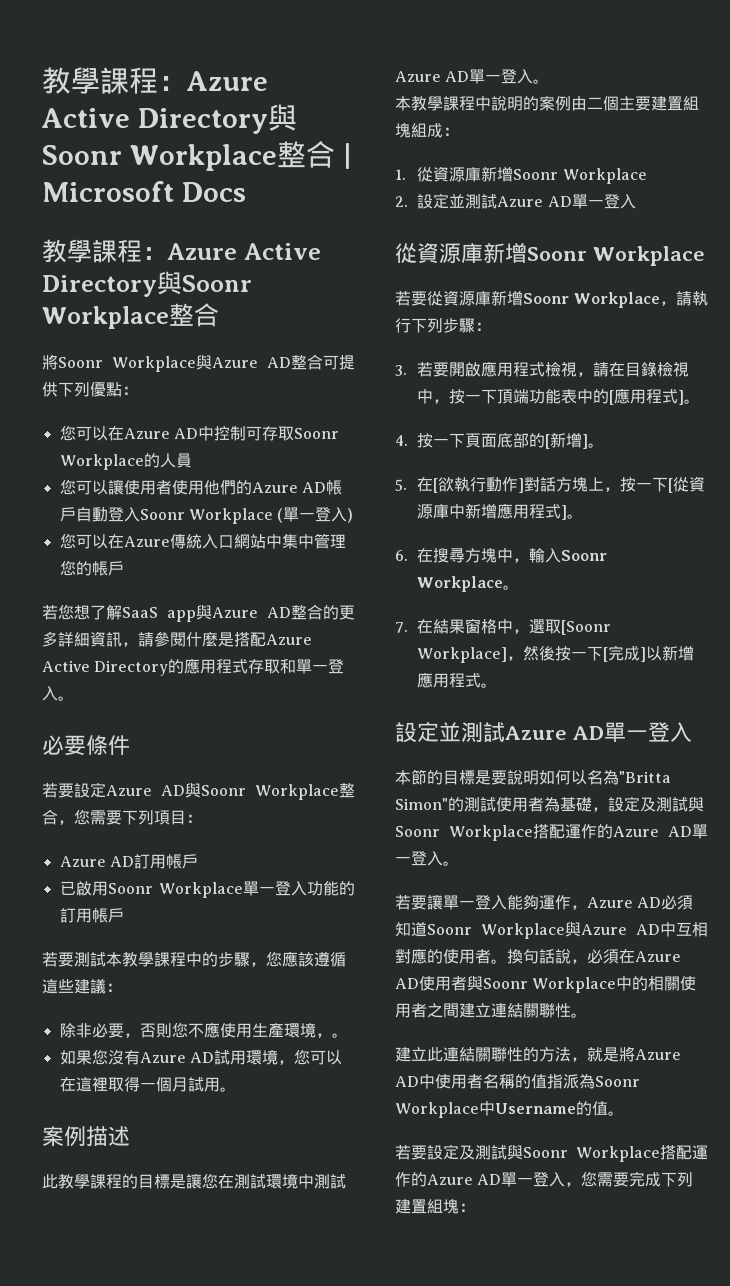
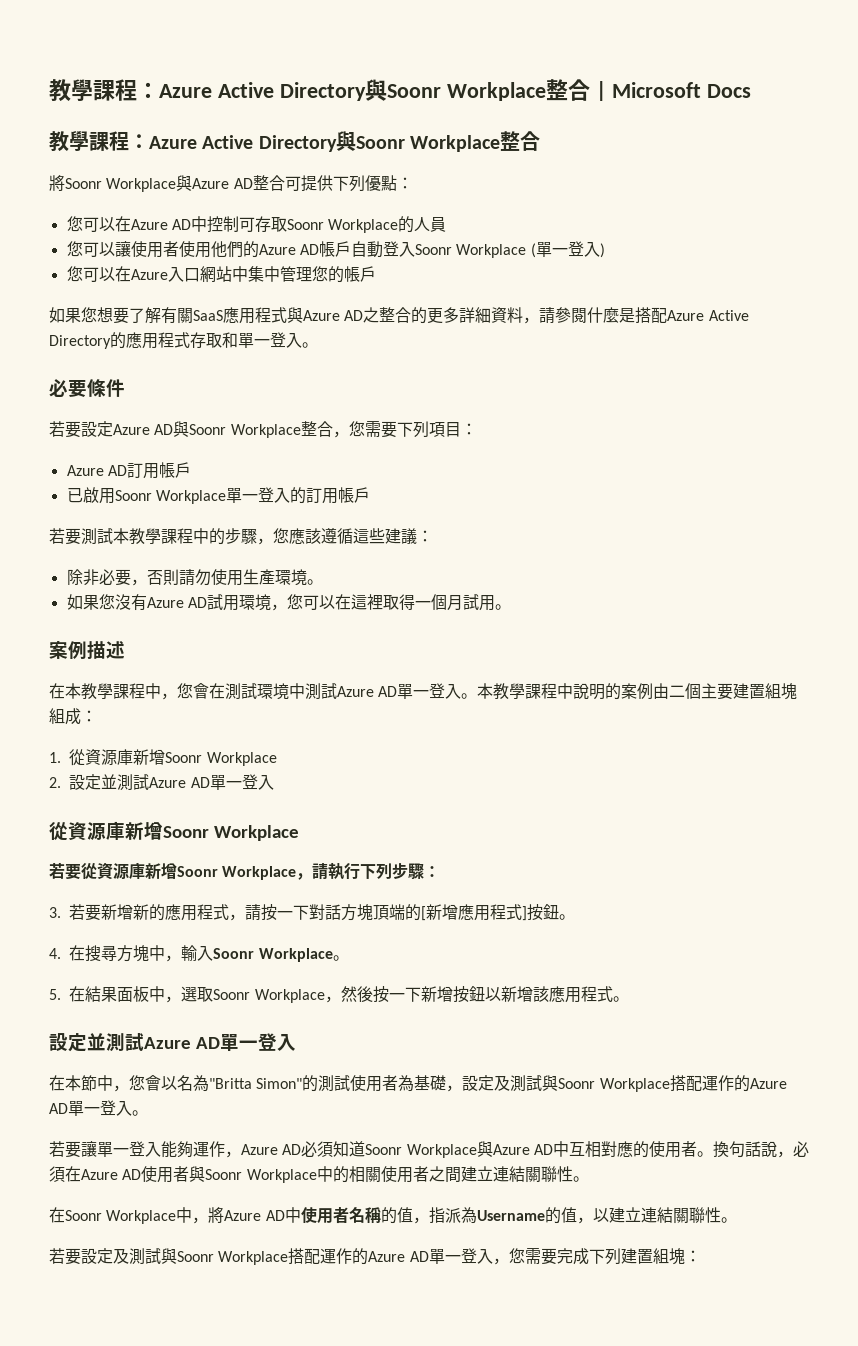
[169,534,202,549] 傳統 -> (168, 274) none
[42,604,291,622] 若您想了解SaaS app與Azure AD -> [49,307,380,324] 如果您想要了解有關SaaS應用程式與Azure AD之
[106,632,122,647] 訊 -> [507,307,524,323] 料
[307,881,339,896] 功能 -> (290, 495) none
[171,1022,220,1038] 您不應 -> [178,569,211,586] 請勿
[315,1033,332,1038] ， -> (307, 577) none
[42,1173,218,1189] 此教學課程的目標是讓您 -> [49,683,209,700] 在本教學課程中，您會
(550, 81) // -> (478, 696) none
[449,361,690,377] [417,388,701,405] [395,432,605,449] [395,476,706,493] [417,504,466,519] 開啟應用程式檢視，請在目錄檢視中，按一下頂端功能表中的[應用程式]。 // 4.按一下頁面底部的[新增]。 // 5.在[欲執行動作]對話方塊上，按一下[從資源庫中 -> [101,904,427,921] 新增新的應用程式，請按一下對話方塊頂端的[
[567,514,584,519] [395,550,408,561] 。 // 6. -> [527,904,576,921] [49,948,61,959] 按鈕。 // 4.
[395,618,612,635] [417,645,695,663] 7.在結果窗格中，選取[Soonr Workplace]，然後按一下[完成]以新增 -> [49,986,549,1003] 5.在結果面板中，選取Soonr Workplace，然後按一下新增按鈕以新增該
[395,769,571,785] 本節的目標是要說明如何 -> [49,1075,161,1092] 在本節中，您會
[395,1047,619,1062] 建立此連結關聯性的方法，就是 -> [49,1207,209,1224] 在Soonr Workplace中，
[547,1074,640,1089] [395,1101,608,1118] 指派為Soonr Workplace中Username的值 -> [412,1207,721,1224] ，指派為Username的值，以建立連結關聯性

